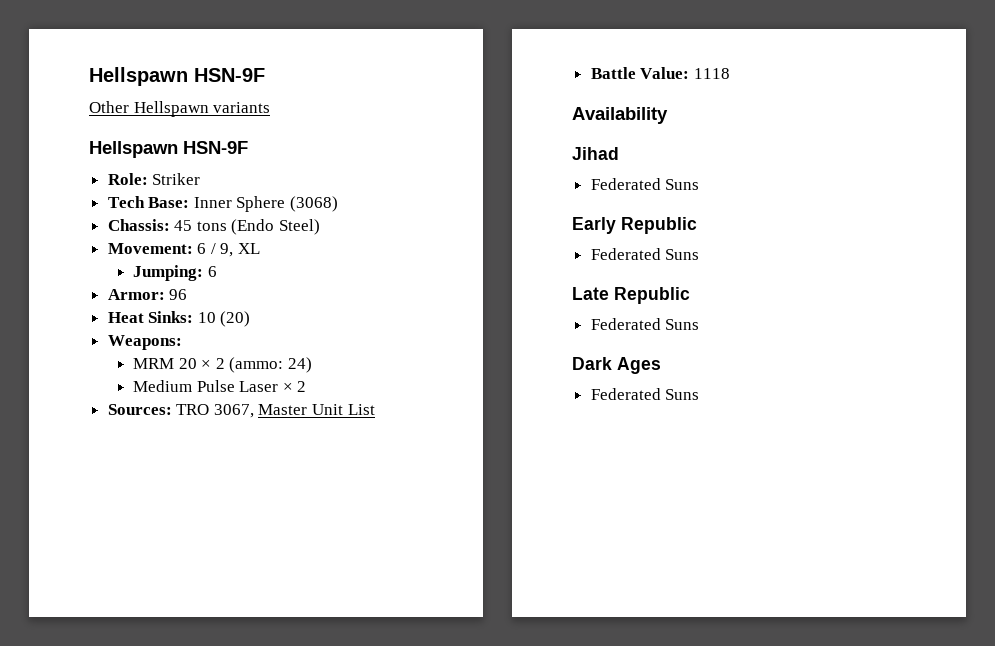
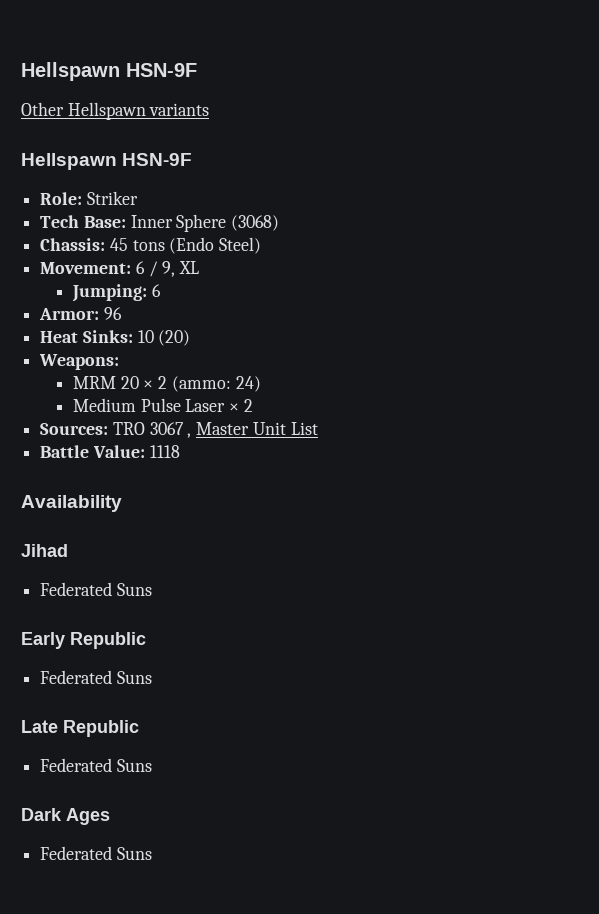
[213,404,254,418] 3067, -> [149,422,192,438] 3067 ,

